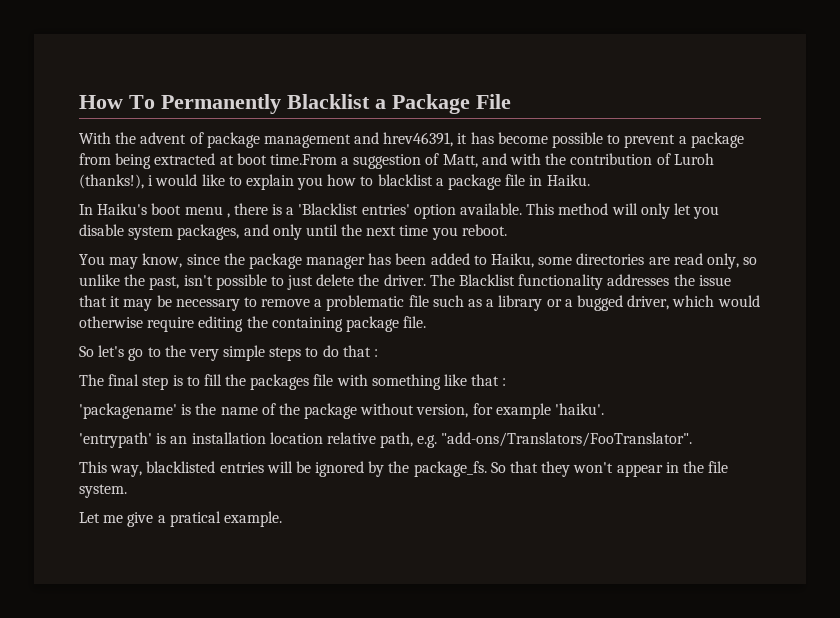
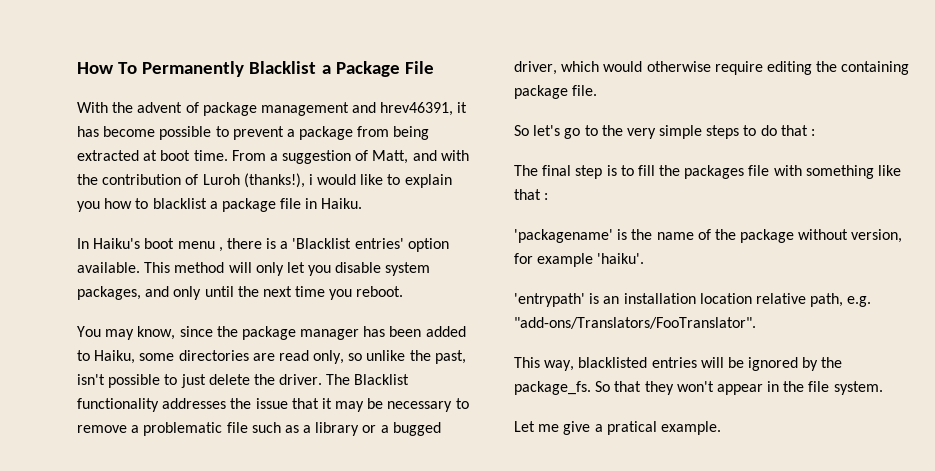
[269,154,337,165] time.From -> [193,150,266,161] time. From

